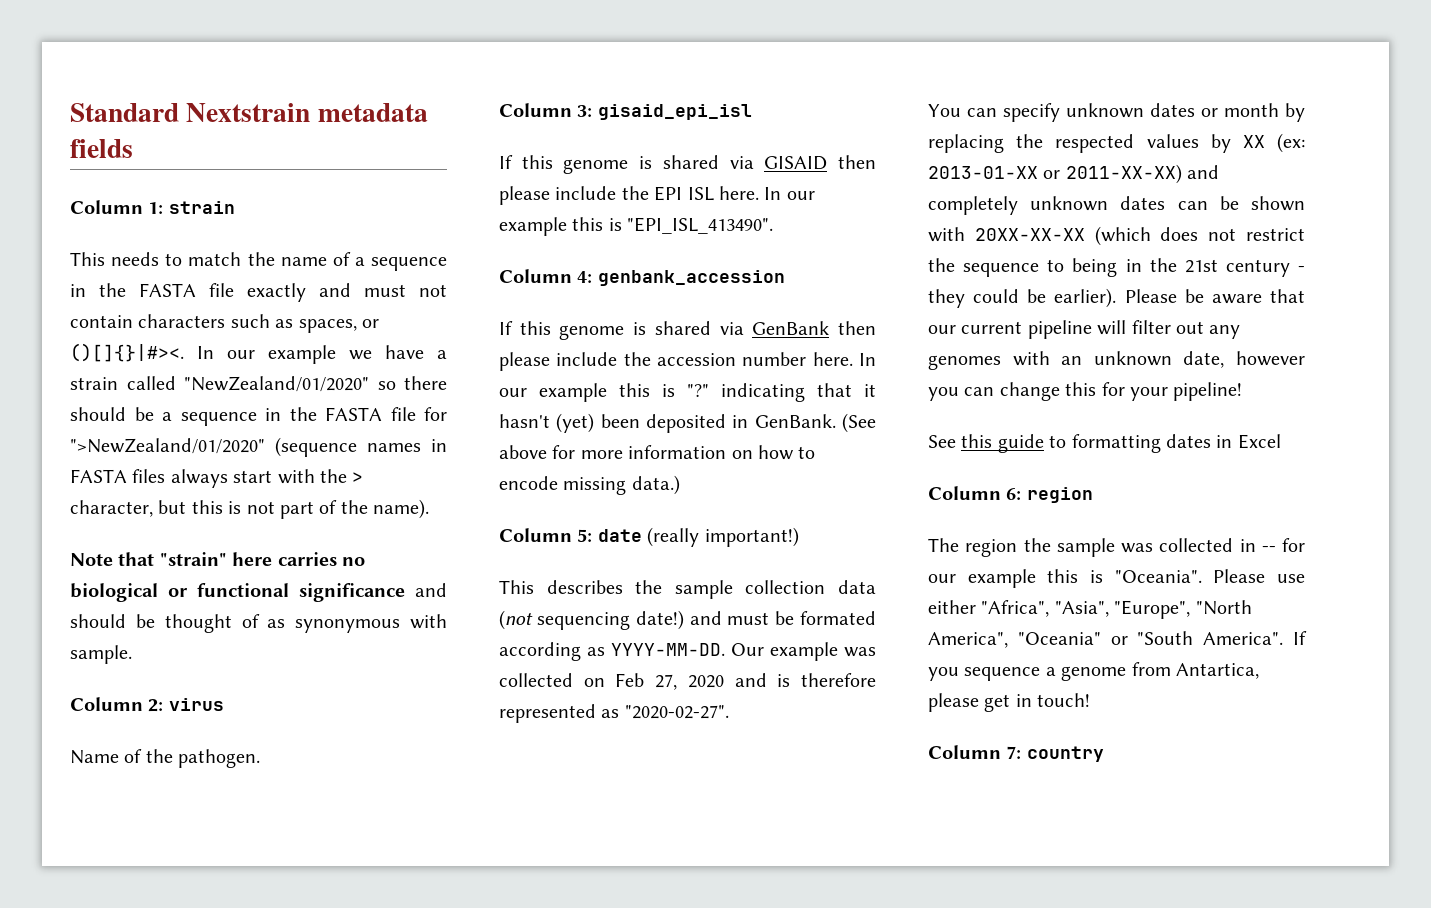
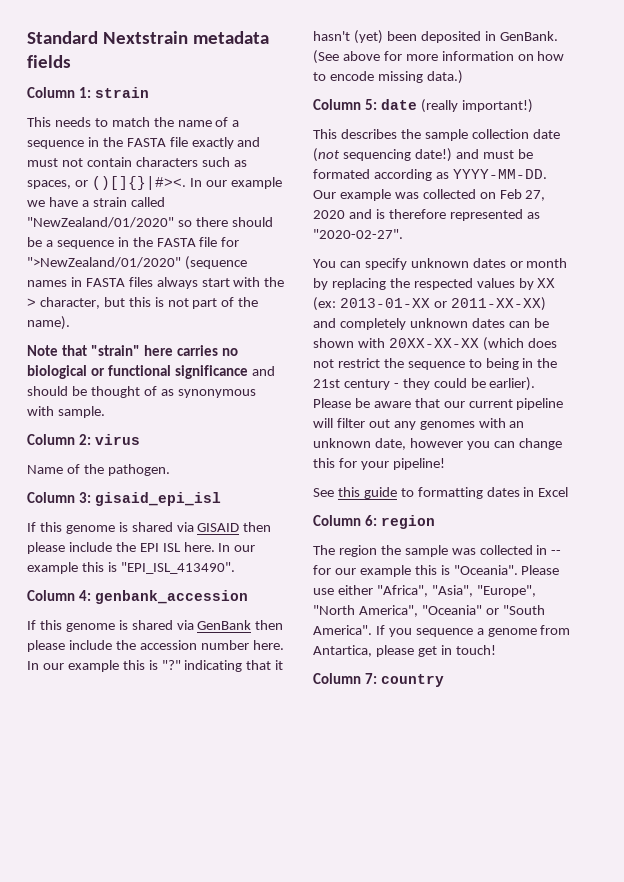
[838,580,876,594] data -> [532,129,560,139] date

